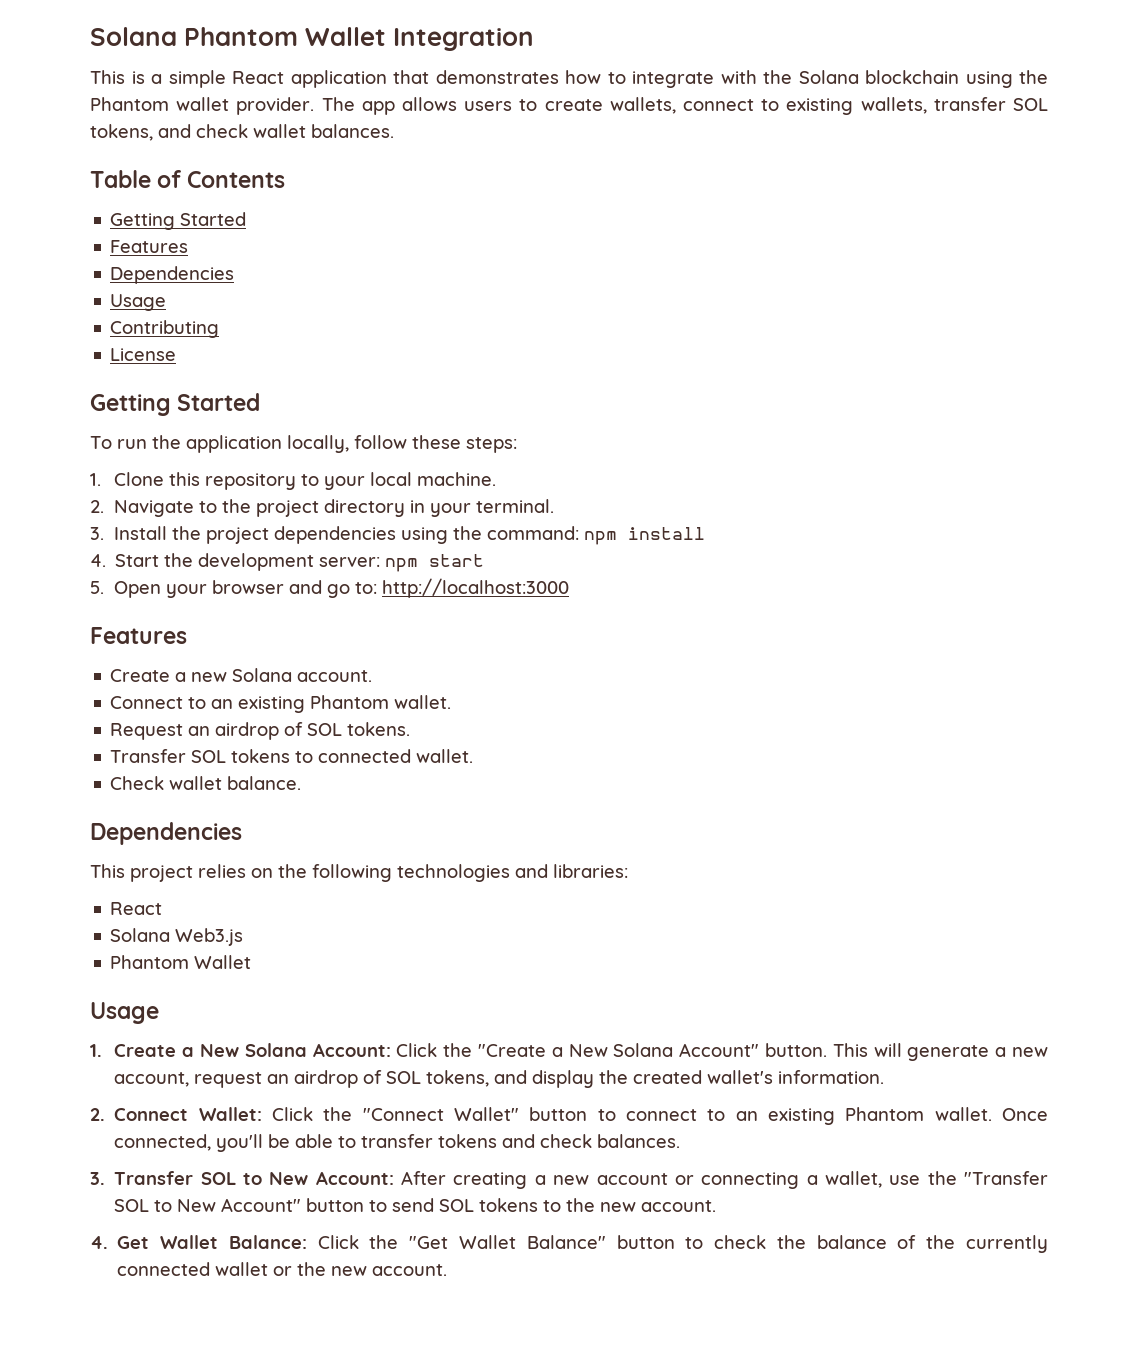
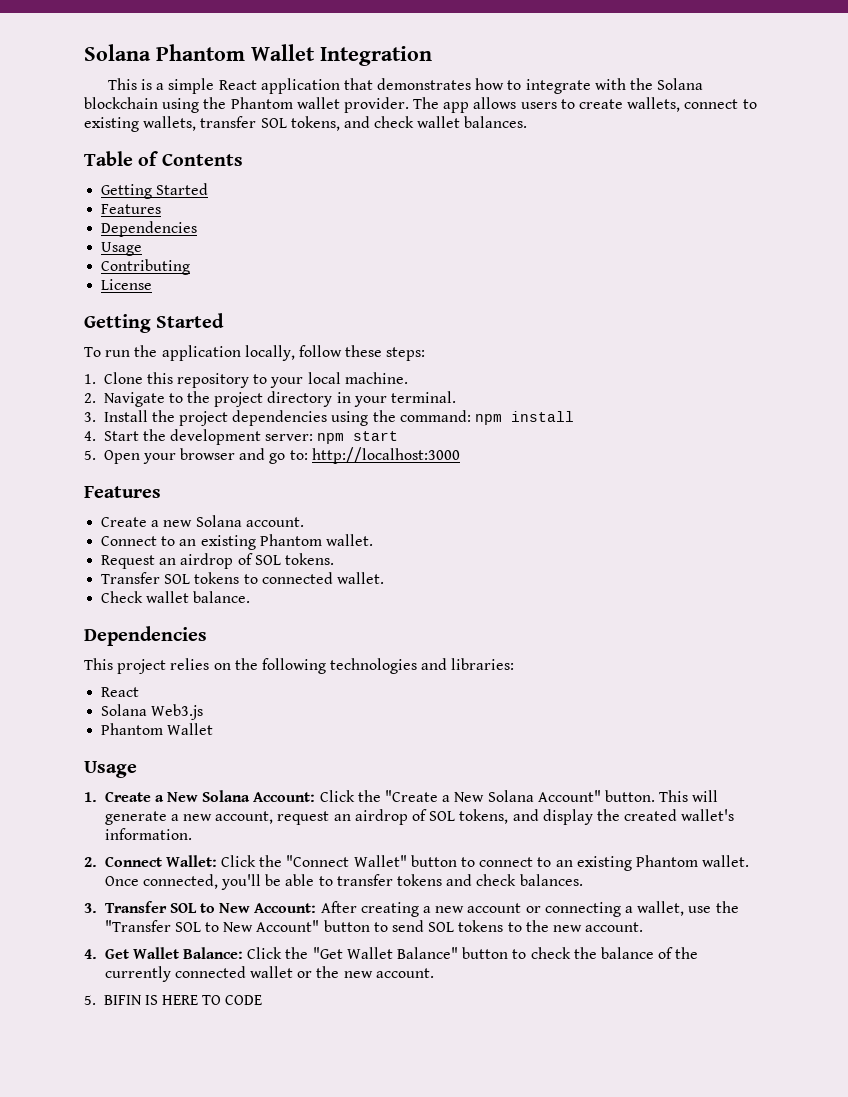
(448, 1270) none -> [84,995,263,1005] // 5. BIFIN IS HERE TO CODE

